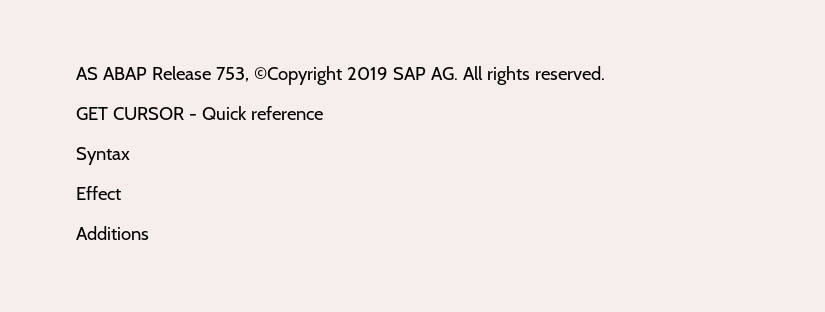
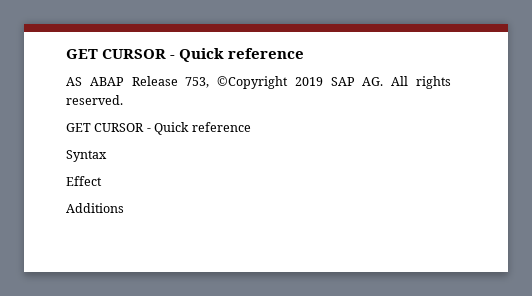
(76, 73) none -> [66,48,305,62] GET CURSOR - Quick reference //

